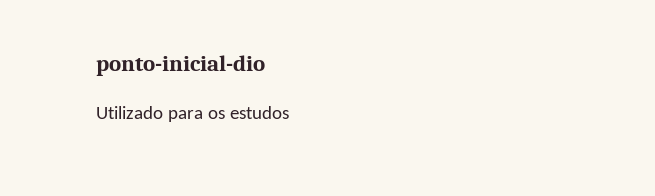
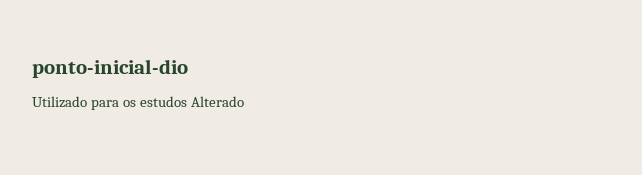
(289, 112) none -> [190,96,244,107] Alterado

